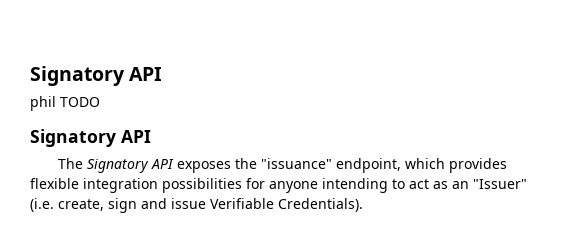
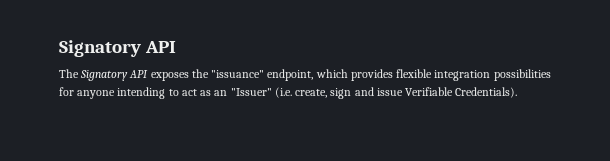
[30,66,163,86] [30,96,100,111] [30,129,151,147] Signatory API // phil TODO // Signatory API -> [59,40,176,57] Signatory API

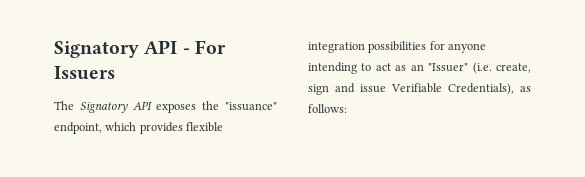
[59,40,176,57] Signatory API -> [54,40,226,58] [54,66,115,80] Signatory API - For Issuers
[455,87,518,98] Credentials). -> [448,83,531,95] [308,104,347,113] Credentials), as follows:

